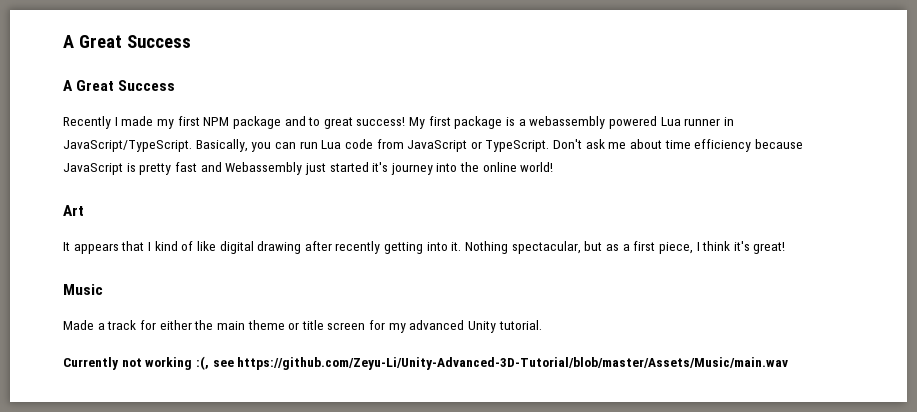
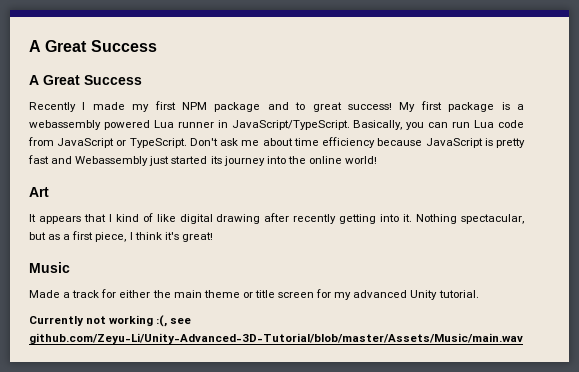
[372,162,389,172] it's -> [210,156,222,164] its
[237,357,789,370] https://github.com/Zeyu-Li/Unity-Advanced-3D-Tutorial/blob/master/Assets/Music/main.wav -> [29,333,523,344] github.com/Zeyu-Li/Unity-Advanced-3D-Tutorial/blob/master/Assets/Music/main.wav

